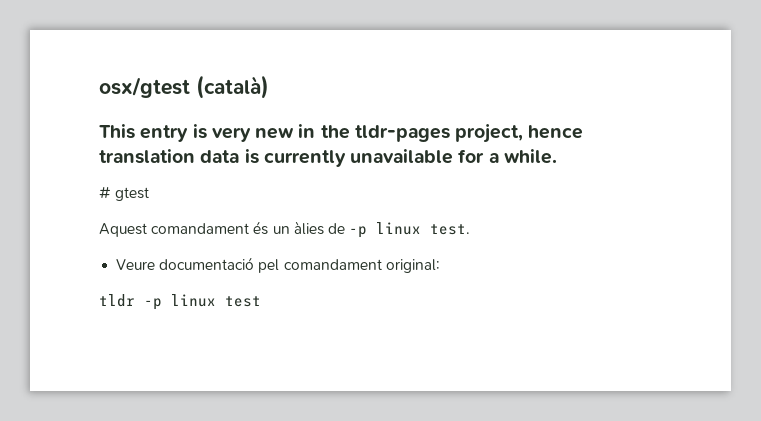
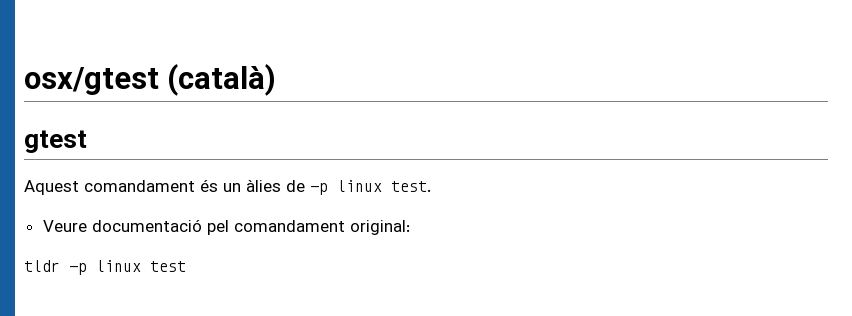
[99,124,584,143] [99,149,557,167] [99,186,111,199] This entry is very new in the tldr-pages project, hence translation data is currently unavailable for a while. // # -> (277, 80) none

